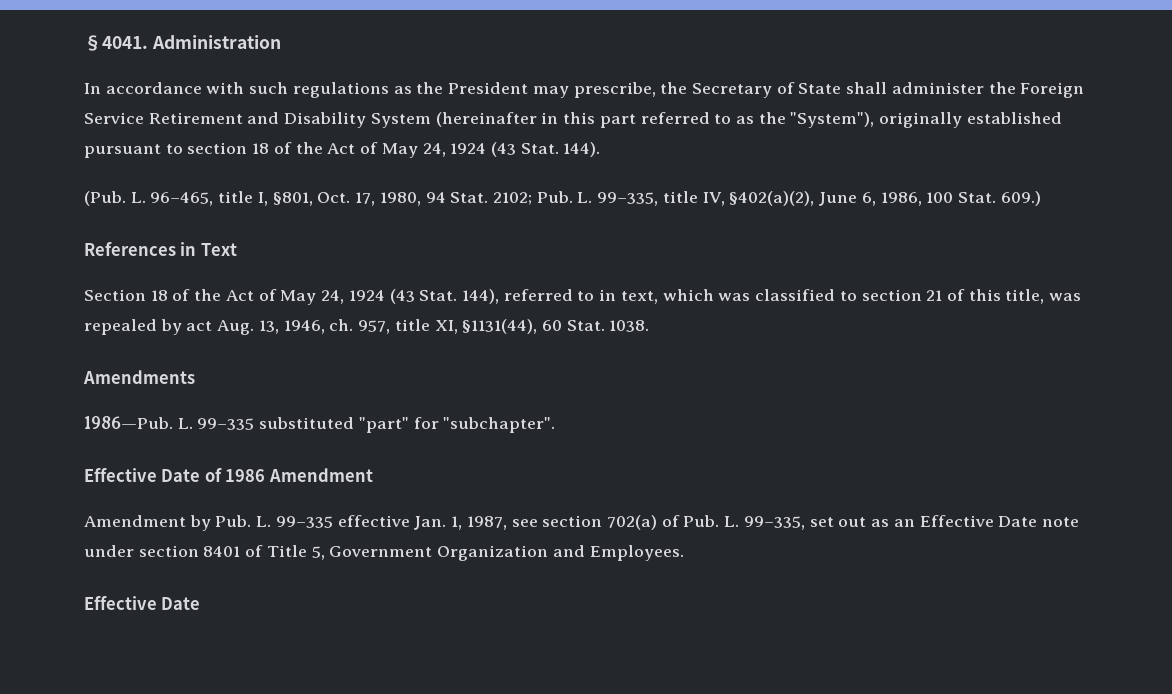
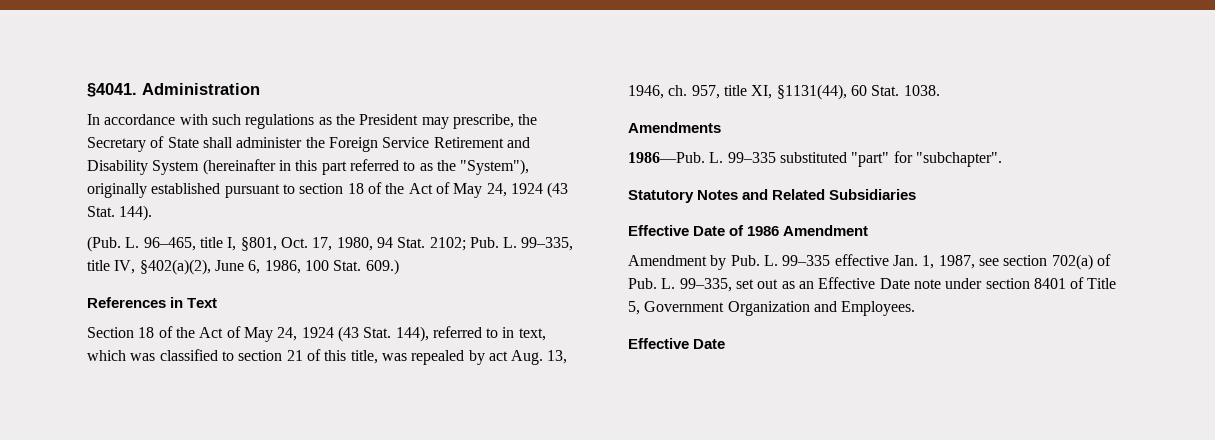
(556, 425) none -> [628,189,917,203] // Statutory Notes and Related Subsidiaries

